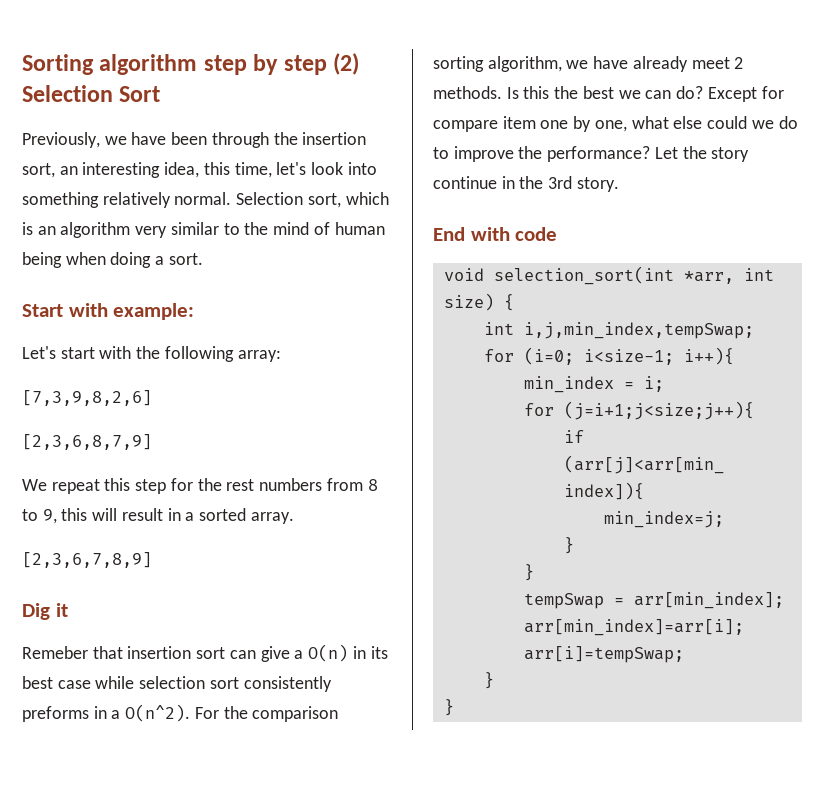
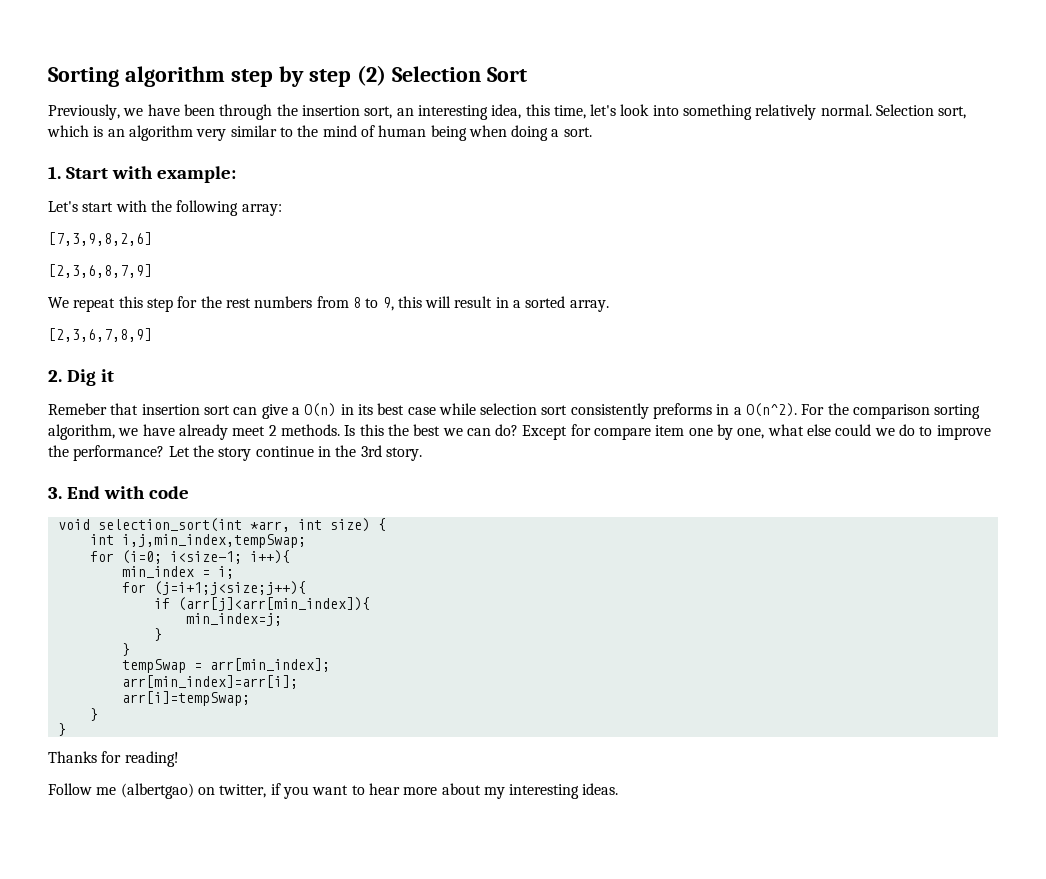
(203, 259) none -> [48,166,61,179] 1.
(152, 560) none -> [48,370,62,382] 2.
(619, 184) none -> [48,487,62,499] 3.
(454, 707) none -> [48,751,179,767] [48,783,619,799] // Thanks for reading! // Follow me (albertgao) on twitter, if you want to hear more about my interesting ideas.

